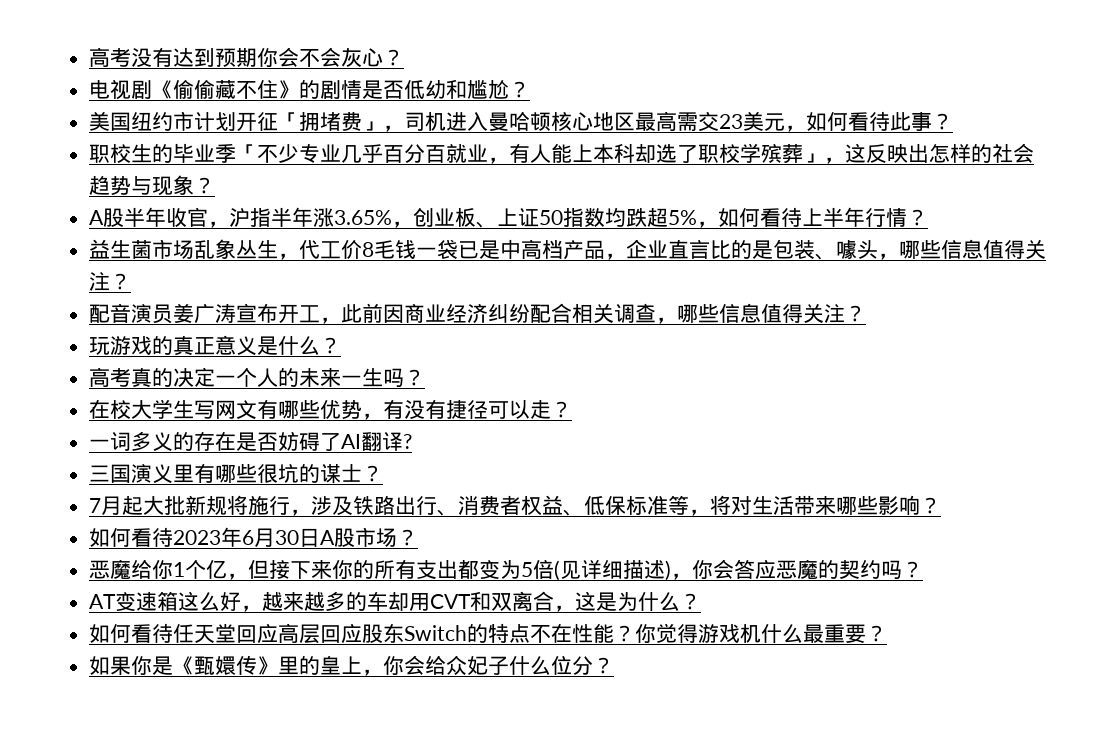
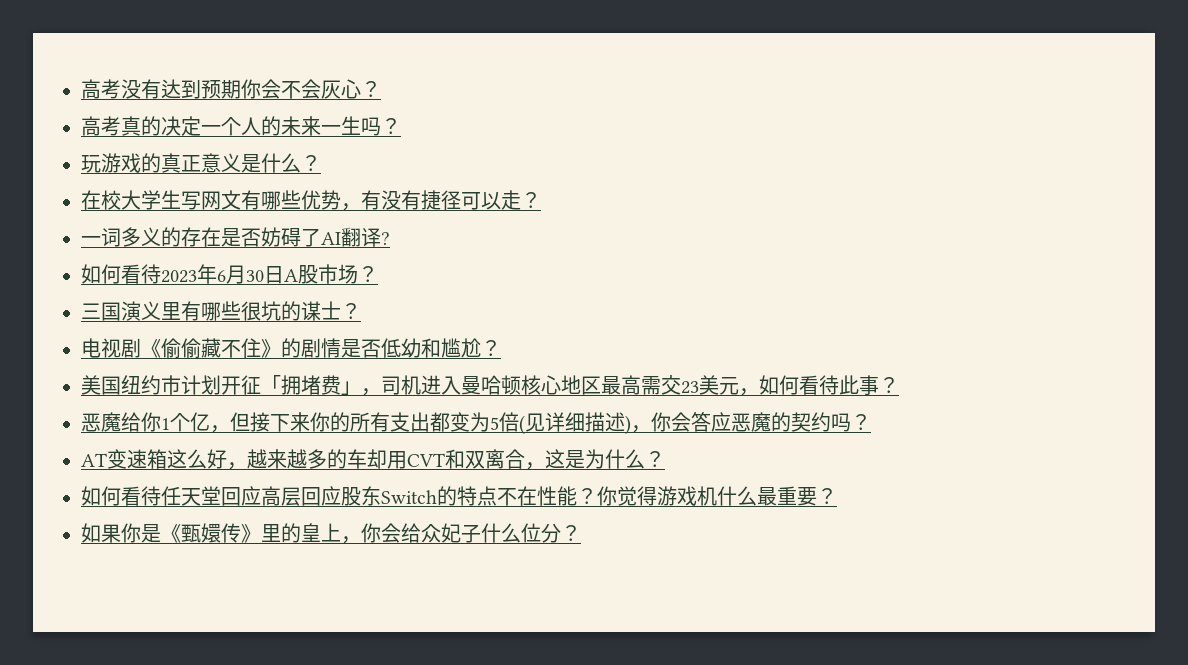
(405, 57) none -> [81,116,401,136] [81,153,321,173] [81,190,541,211] [81,227,390,247] [81,264,378,284] [81,301,361,321] // 高考真的决定一个人的未来一生吗？ // 玩游戏的真正意义是什么？ // 在校大学生写网文有哪些优势，有没有捷径可以走？ // 一词多义的存在是否妨碍了AI翻译? // 如何看待2023年6月30日A股市场？ // 三国演义里有哪些很坑的谋士？
[89,143,1035,164] [89,175,216,196] [89,207,929,228] [89,239,1047,260] [89,272,132,291] [89,303,867,324] [89,335,342,356] [89,367,426,388] [89,399,573,420] [89,431,413,451] [89,463,384,484] [89,495,942,516] [89,527,419,547] // 职校生的毕业季「不少专业几乎百分百就业，有人能上本科却选了职校学殡葬」，这反映出怎样的社会趋势与现象？ // A股半年收官，沪指半年涨3.65%，创业板、上证50指数均跌超5%，如何看待上半年行情？ // 益生菌市场乱象丛生，代工价8毛钱一袋已是中高档产品，企业直言比的是包装、噱头，哪些信息值得关注？ // 配音演员姜广涛宣布开工，此前因商业经济纠纷配合相关调查，哪些信息值得关注？ // 玩游戏的真正意义是什么？ // 高考真的决定一个人的未来一生吗？ // 在校大学生写网文有哪些优势，有没有捷径可以走？ // 一词多义的存在是否妨碍了AI翻译? // 三国演义里有哪些很坑的谋士？ // 7月起大批新规将施行，涉及铁路出行、消费者权益、低保标准等，将对生活带来哪些影响？ // 如何看待2023年6月30日A股市场？ -> (899, 385) none

